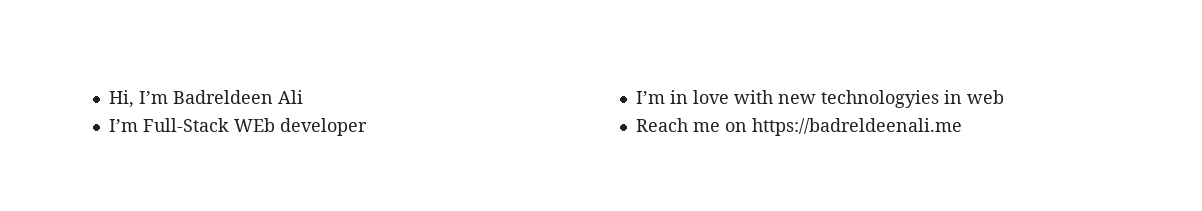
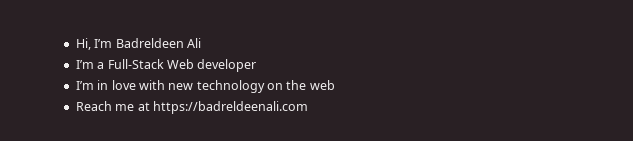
[142,118,275,132] Full-Stack WEb -> [97,59,194,69] a Full-Stack Web
[820,90,962,108] technologyies in -> [196,80,307,93] technology on the
[724,118,962,136] on https://badreldeenali.me -> [137,101,308,114] at https://badreldeenali.com

